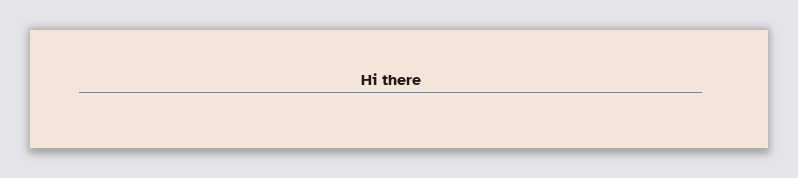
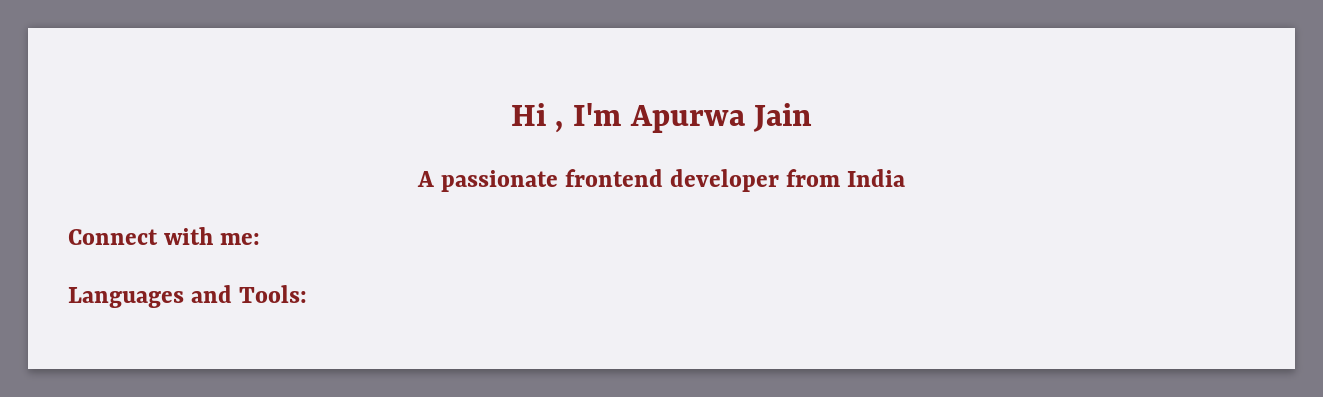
[381,75,421,85] there -> [555,103,813,133] [416,169,906,192] [68,227,261,245] [68,285,308,308] , I'm Apurwa Jain // A passionate frontend developer from India // Connect with me: // Languages and Tools:

